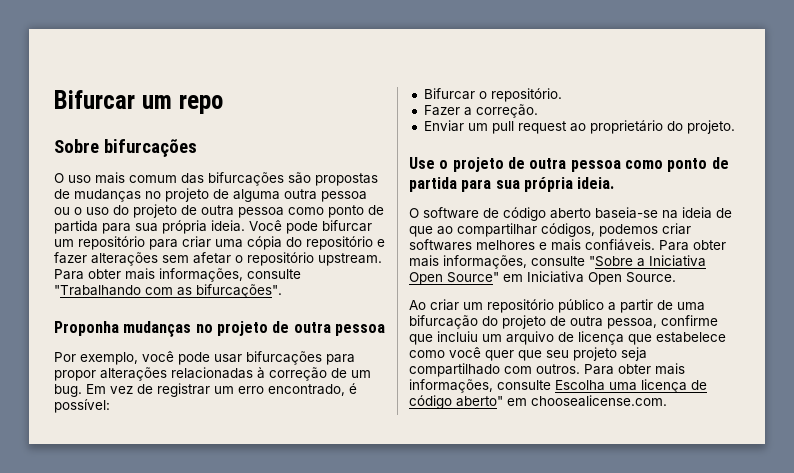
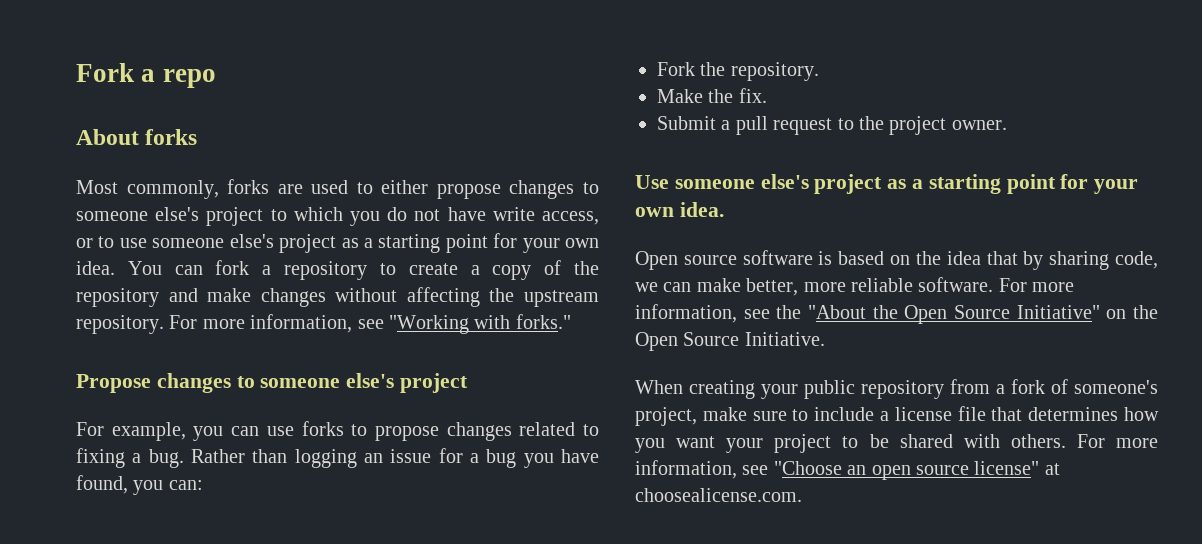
[54,90,172,109] Bifurcar um -> [76,63,156,82] Fork a
[54,139,197,157] [54,172,378,186] [54,188,367,202] [54,204,384,218] [54,220,372,234] [54,236,385,250] [54,252,382,266] [54,268,301,282] [54,284,282,298] [54,321,385,337] [54,351,355,365] [54,367,371,381] [54,383,357,397] [54,399,110,413] [423,88,562,102] [423,104,538,118] [423,120,735,134] [409,157,729,172] [409,177,615,192] [409,207,732,221] [409,223,691,237] [409,239,726,251] [409,255,706,269] [409,271,676,285] [409,299,705,313] [409,315,718,329] [409,331,726,345] [409,347,647,361] [409,363,685,377] [409,379,707,393] [409,395,527,409] Sobre bifurcações // O uso mais comum das bifurcações são propostas de mudanças no projeto de alguma outra pessoa ou o uso do projeto de outra pessoa como ponto de partida para sua própria ideia. Você pode bifurcar um repositório para criar uma cópia do repositório e fazer alterações sem afetar o repositório upstream. Para obter mais informações, consulte "Trabalhando com as bifurcações". // Proponha mudanças no projeto de outra pessoa // Por exemplo, você pode usar bifurcações para propor alterações relacionadas à correção de um bug. Em vez de registrar um erro encontrado, é possível: // Bifurcar o repositório. // Fazer a correção. // Enviar um pull request ao proprietário do projeto. // Use o projeto de outra pessoa como ponto de partida para sua própria ideia. // O software de código aberto baseia-se na ideia de que ao compartilhar códigos, podemos criar softwares melhores e mais confiáveis. Para obter mais informações, consulte "Sobre a Iniciativa Open Source" em Iniciativa Open Source. // Ao criar um repositório público a partir de uma bifurcação do projeto de outra pessoa, confirme que incluiu um arquivo de licença que estabelece como você quer que seu projeto seja compartilhado com outros. Para obter mais informações, consulte Escolha uma licença de código aberto" em -> [76,129,198,145] [76,179,599,199] [76,207,599,226] [76,233,600,253] [76,260,599,280] [76,287,599,307] [76,314,571,334] [76,373,469,393] [76,421,599,441] [76,448,599,468] [76,475,203,495] [657,62,819,81] [657,88,767,103] [657,116,1007,135] [635,174,1139,194] [635,202,724,217] [635,250,1158,270] [635,277,1075,296] [635,304,1158,324] [635,332,825,351] [635,379,1158,399] [635,406,1159,426] [635,434,1158,453] [635,460,1060,480] About forks // Most commonly, forks are used to either propose changes to someone else's project to which you do not have write access, or to use someone else's project as a starting point for your own idea. You can fork a repository to create a copy of the repository and make changes without affecting the upstream repository. For more information, see "Working with forks." // Propose changes to someone else's project // For example, you can use forks to propose changes related to fixing a bug. Rather than logging an issue for a bug you have found, you can: // Fork the repository. // Make the fix. // Submit a pull request to the project owner. // Use someone else's project as a starting point for your own idea. // Open source software is based on the idea that by sharing code, we can make better, more reliable software. For more information, see the "About the Open Source Initiative" on the Open Source Initiative. // When creating your public repository from a fork of someone's project, make sure to include a license file that determines how you want your project to be shared with others. For more information, see "Choose an open source license" at

